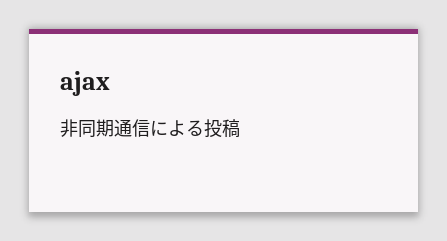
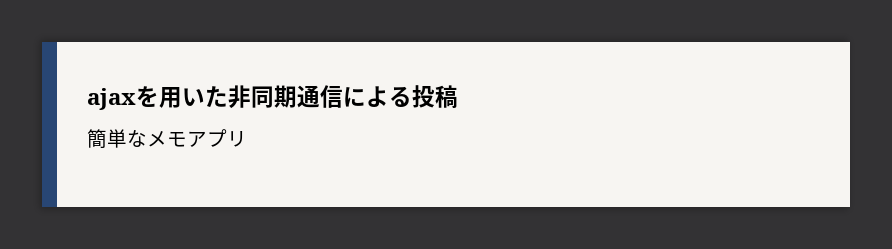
(110, 83) // -> [136,86,228,108] を用いた
(240, 128) none -> [87,129,247,149] // 簡単なメモアプリ

